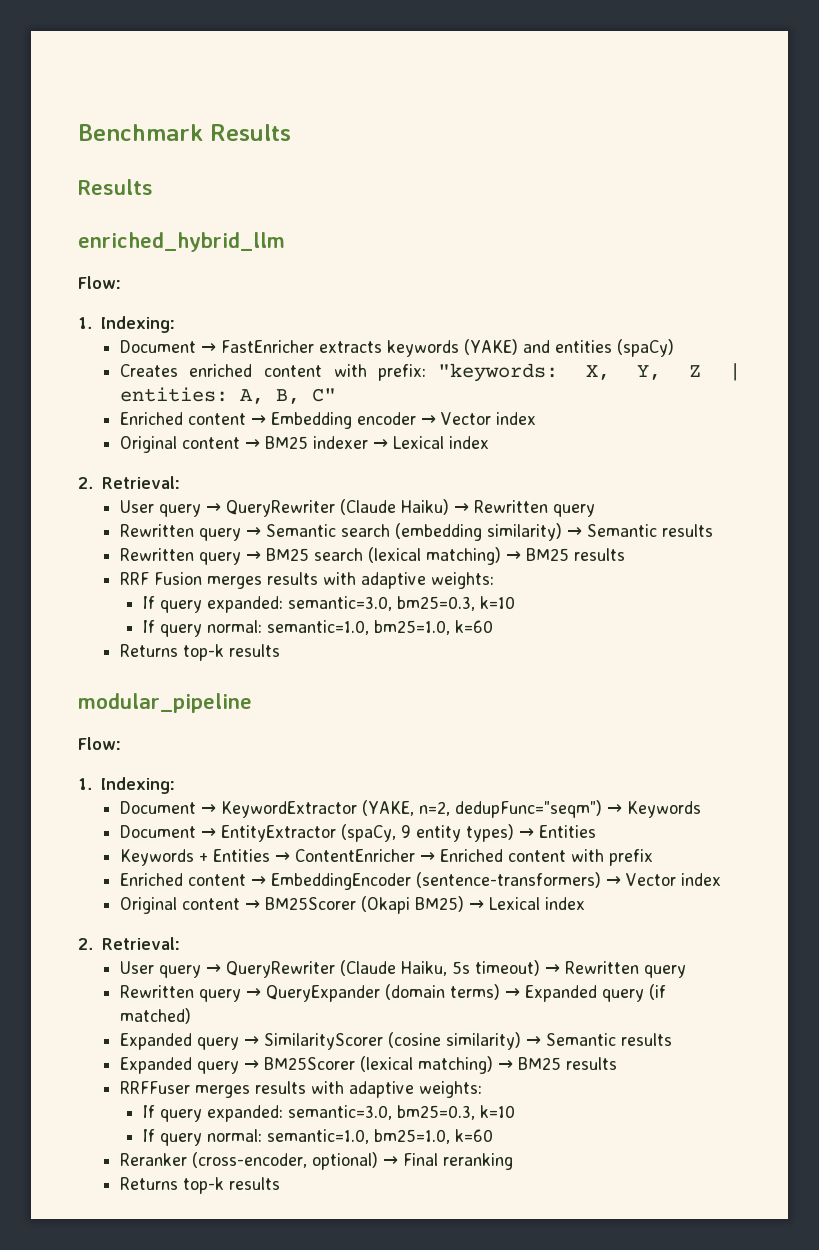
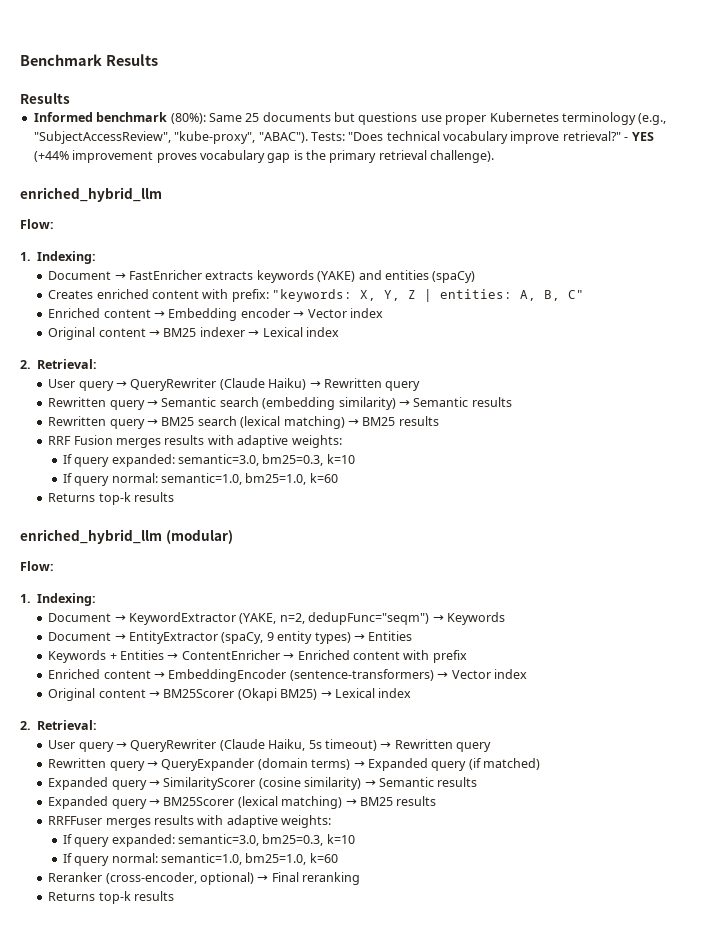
(153, 187) none -> [33,112,667,125] [33,131,654,144] [33,150,495,163] // Informed benchmark (80%): Same 25 documents but questions use proper Kubernetes terminology (e.g., "SubjectAccessReview", "kube-proxy", "ABAC"). Tests: "Does technical vocabulary improve retrieval?" - YES (+44% improvement proves vocabulary gap is the primary retrieval challenge).
[78,693,252,713] modular_pipeline -> [20,529,233,544] enriched_hybrid_llm (modular)

